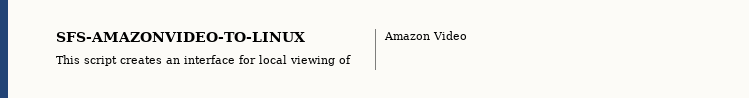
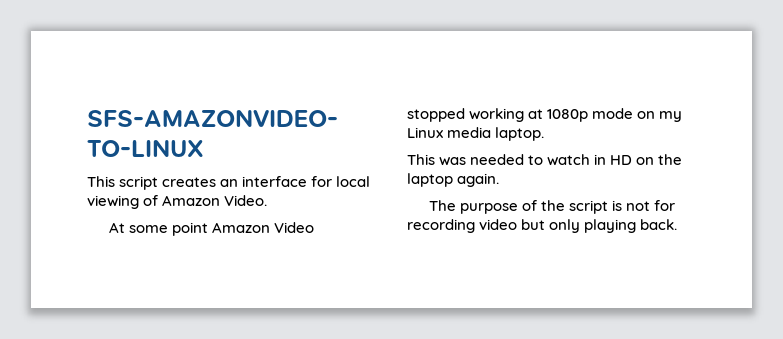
[433,31,467,40] Video -> [224,195,268,206] [108,222,314,236] [407,108,683,122] [407,127,545,141] [407,154,683,166] [407,173,500,187] [428,200,676,214] [407,219,678,233] Video. // At some point Amazon Video stopped working at 1080p mode on my Linux media laptop. // This was needed to watch in HD on the laptop again. // The purpose of the script is not for recording video but only playing back.

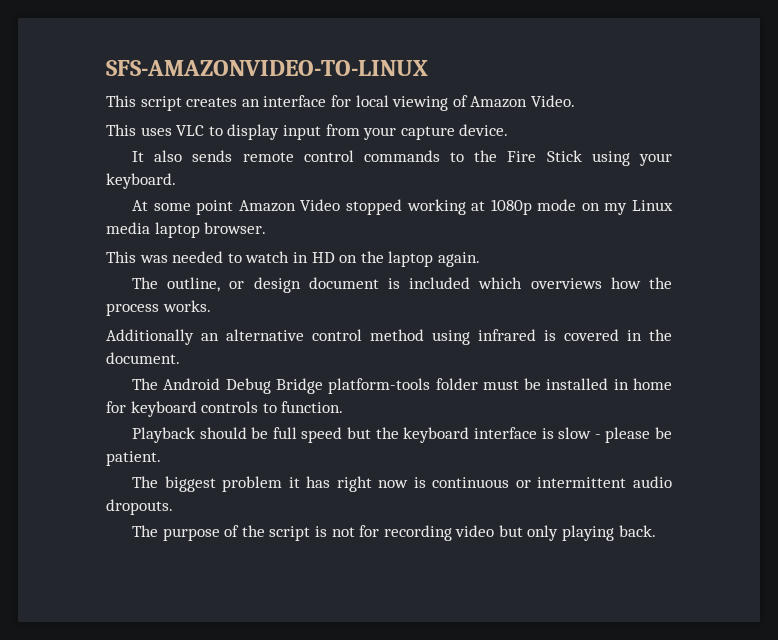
(268, 200) none -> [106,124,509,140] [131,150,672,166] [106,173,176,189] // This uses VLC to display input from your capture device. // It also sends remote control commands to the Fire Stick using your keyboard.
[495,127,545,141] laptop. -> [154,222,267,238] laptop browser.
(500, 180) none -> [131,277,672,293] [106,300,211,316] [106,329,672,345] [106,352,180,364] [131,378,672,394] [106,401,344,417] [131,427,673,443] [106,451,161,466] [131,476,673,492] [106,499,173,515] // The outline, or design document is included which overviews how the process works. // Additionally an alternative control method using infrared is covered in the document. // The Android Debug Bridge platform-tools folder must be installed in home for keyboard controls to function. // Playback should be full speed but the keyboard interface is slow - please be patient. // The biggest problem it has right now is continuous or intermittent audio dropouts.

